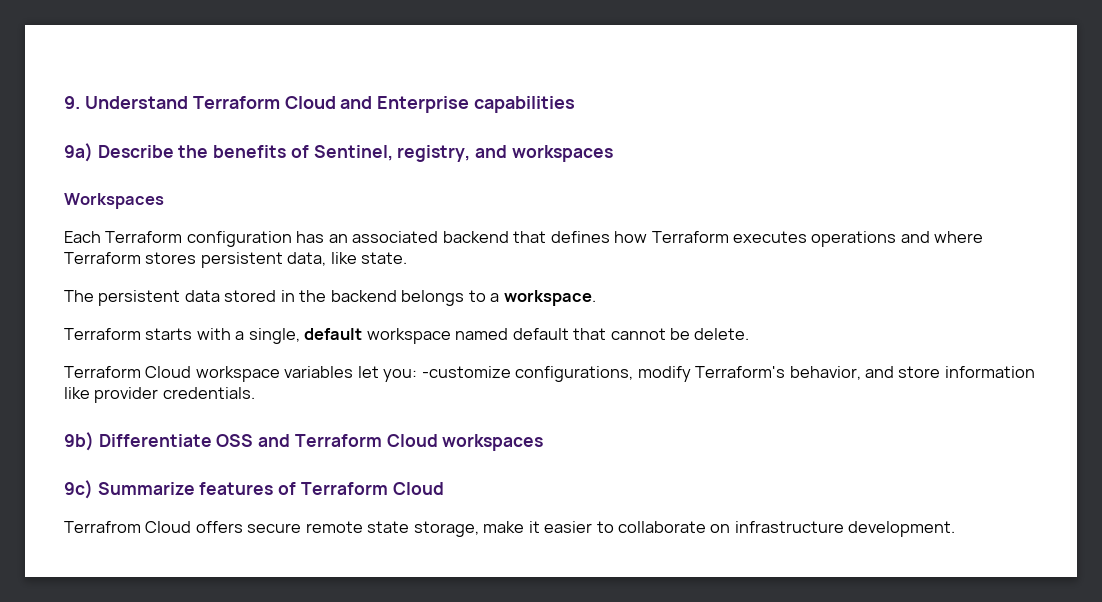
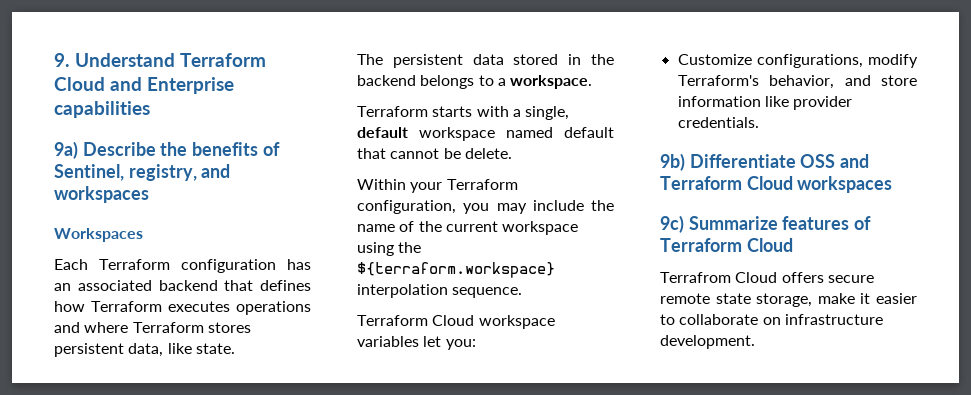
(750, 334) none -> [357,179,518,193] [357,200,614,214] [357,221,579,235] [357,242,422,256] [357,262,555,278] [357,284,523,298] // Within your Terraform configuration, you may include the name of the current workspace using the ${terraform.workspace} interpolation sequence.
[421,366,511,378] -customize -> [677,54,752,65] // Customize

